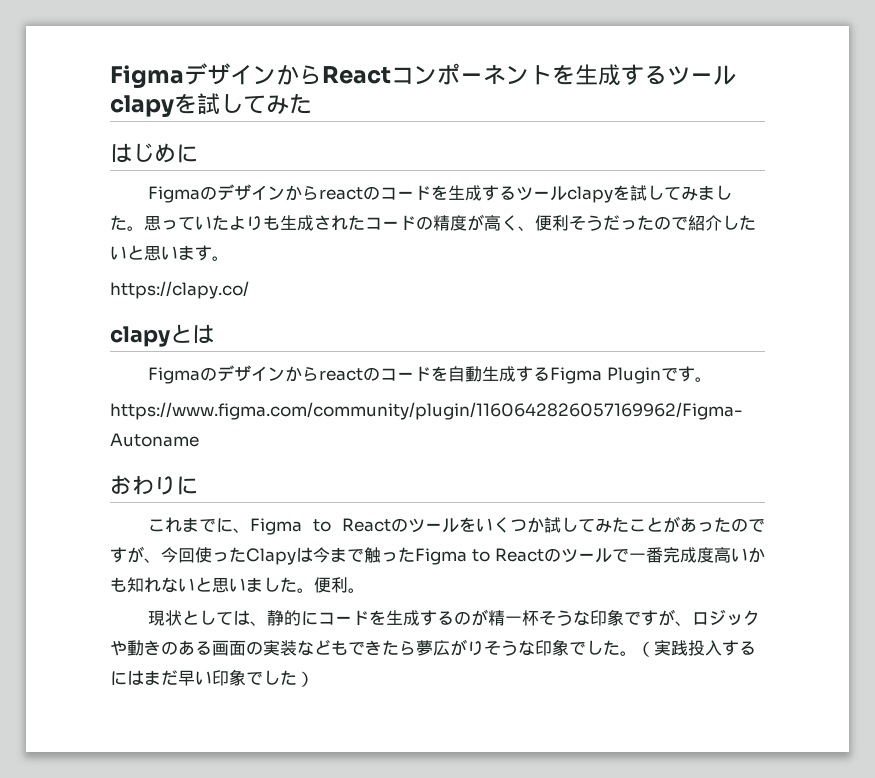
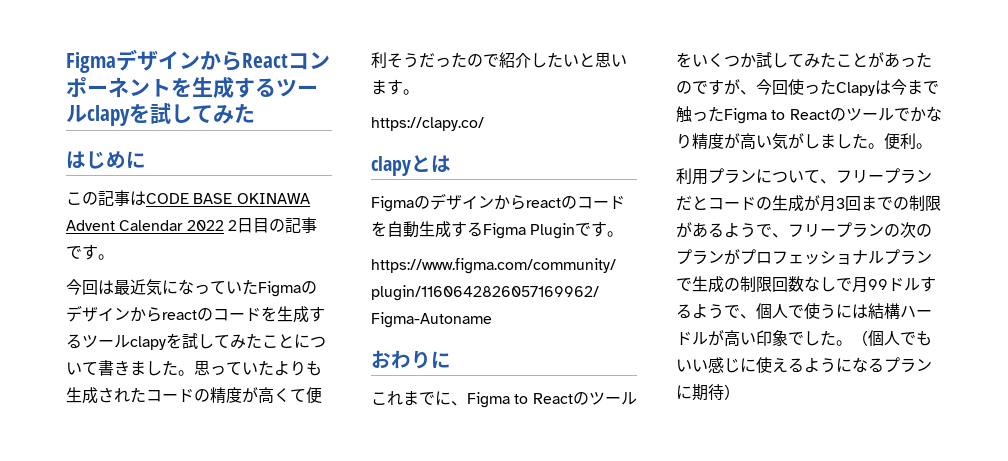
(198, 153) none -> [66,190,310,206] [66,217,317,233] [66,244,114,260] [66,279,258,296] この記事はCODE BASE OKINAWA Advent Calendar 2022 2日目の記事です。 // 今回は最近気になっていた
(699, 193) none -> [246,333,326,349] [66,360,130,376] たことについて書き
[518,226,535,231] 、 -> [290,389,306,402] て
[629,547,765,563] [110,577,365,593] [148,609,761,626] [110,639,756,657] [110,669,297,686] 一番完成度高いかも知れないと思いました。便利。 // 現状としては、静的にコードを生成するのが精一杯そうな印象ですが、ロジックや動きのある画面の実装などもできたら夢広がりそうな印象でした。（実践投入するにはまだ早い印象でした -> [909,106,942,122] [676,133,932,150] [676,168,932,185] [676,195,941,212] [676,222,932,238] [676,249,932,265] [676,276,936,293] [676,303,932,319] [676,330,932,347] [676,357,932,373] [676,384,724,401] かなり精度が高い気がしました。便利。 // 利用プランについて、フリープランだとコードの生成が月3回までの制限があるようで、フリープランの次のプランがプロフェッショナルプランで生成の制限回数なしで月99ドルするようで、個人で使うには結構ハードルが高い印象でした。（個人でもいい感じに使えるようになるプランに期待

